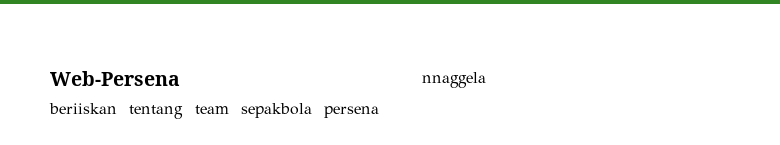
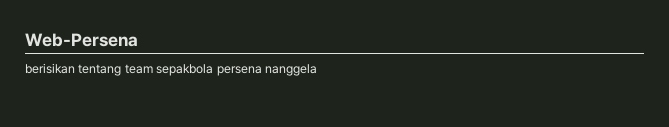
[49,103,117,114] beriiskan -> [25,63,75,74] berisikan
[422,72,486,88] nnaggela -> [264,64,317,76] nanggela

